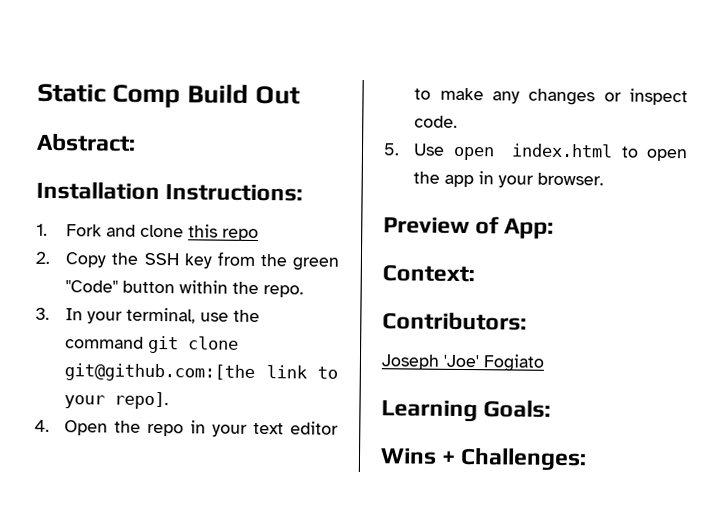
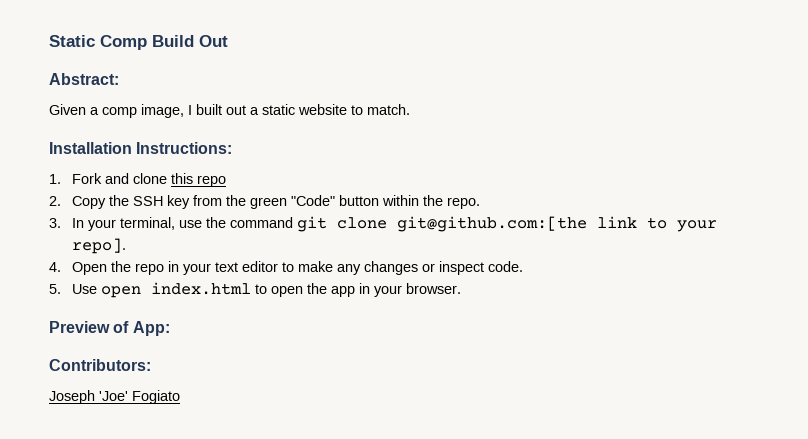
(136, 142) none -> [49,104,410,118] // Given a comp image, I built out a static website to match.
[382,264,475,283] // Context: -> (170, 328) none
[381,399,552,423] [380,446,588,472] // Learning Goals: // Wins + Challenges: -> (180, 397) none

